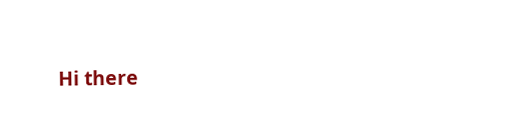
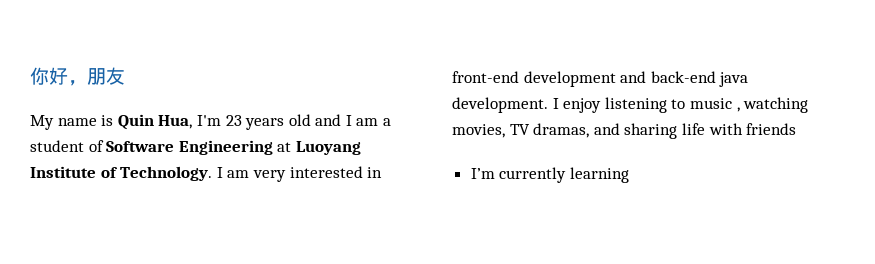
[58,69,140,86] Hi there -> [30,67,125,86] [30,114,392,130] [30,140,361,155] [30,166,383,182] [452,71,749,87] [452,97,809,113] [452,123,797,139] [470,167,629,183] 你好，朋友 // My name is Quin Hua, I'm 23 years old and I am a student of Software Engineering at Luoyang Institute of Technology. I am very interested in front-end development and back-end java development. I enjoy listening to music , watching movies, TV dramas, and sharing life with friends // I’m currently learning

